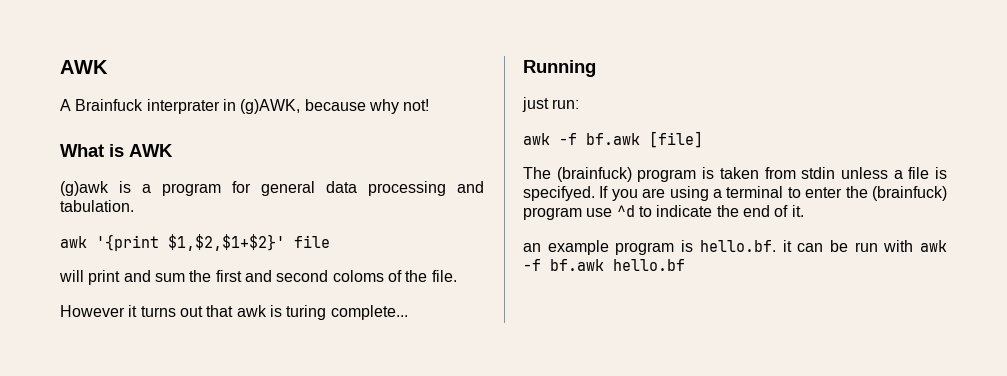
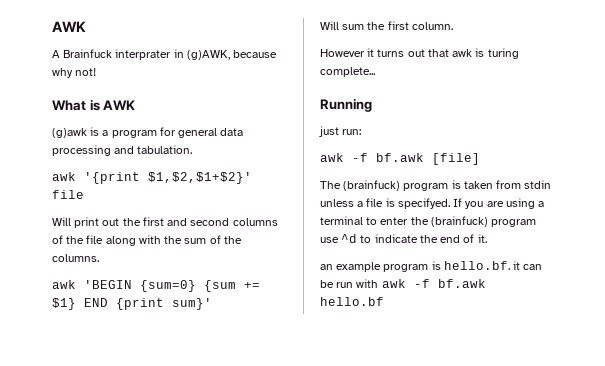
[59,270,185,285] will print and sum -> [52,217,120,228] Will print out
[332,270,457,282] coloms of the file. -> [232,218,278,226] [52,235,242,246] [52,254,99,262] [52,280,260,292] [52,298,212,310] [320,21,453,30] columns of the file along with the sum of the columns. // awk 'BEGIN {sum=0} {sum += $1} END {print sum}' // Will sum the first column.

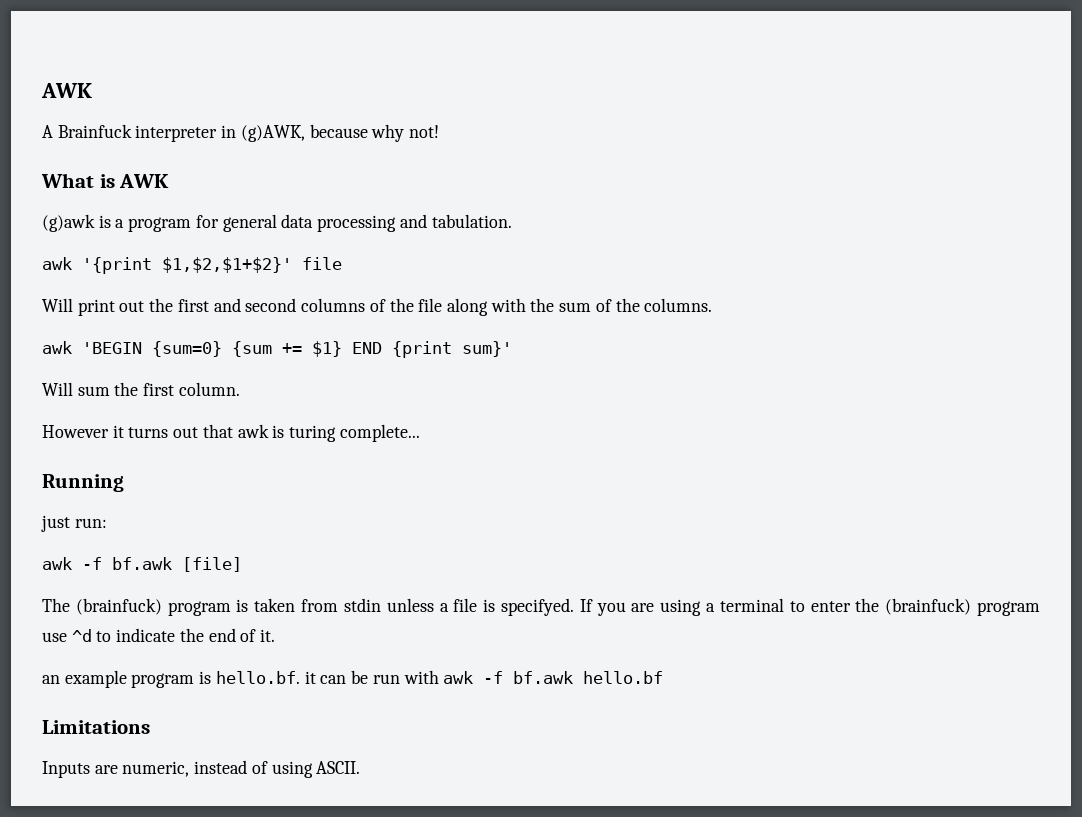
[115,49,172,60] interprater -> [135,125,218,142] interpreter
(384, 301) none -> [42,720,150,734] [42,760,361,778] // Limitations // Inputs are numeric, instead of using ASCII.

